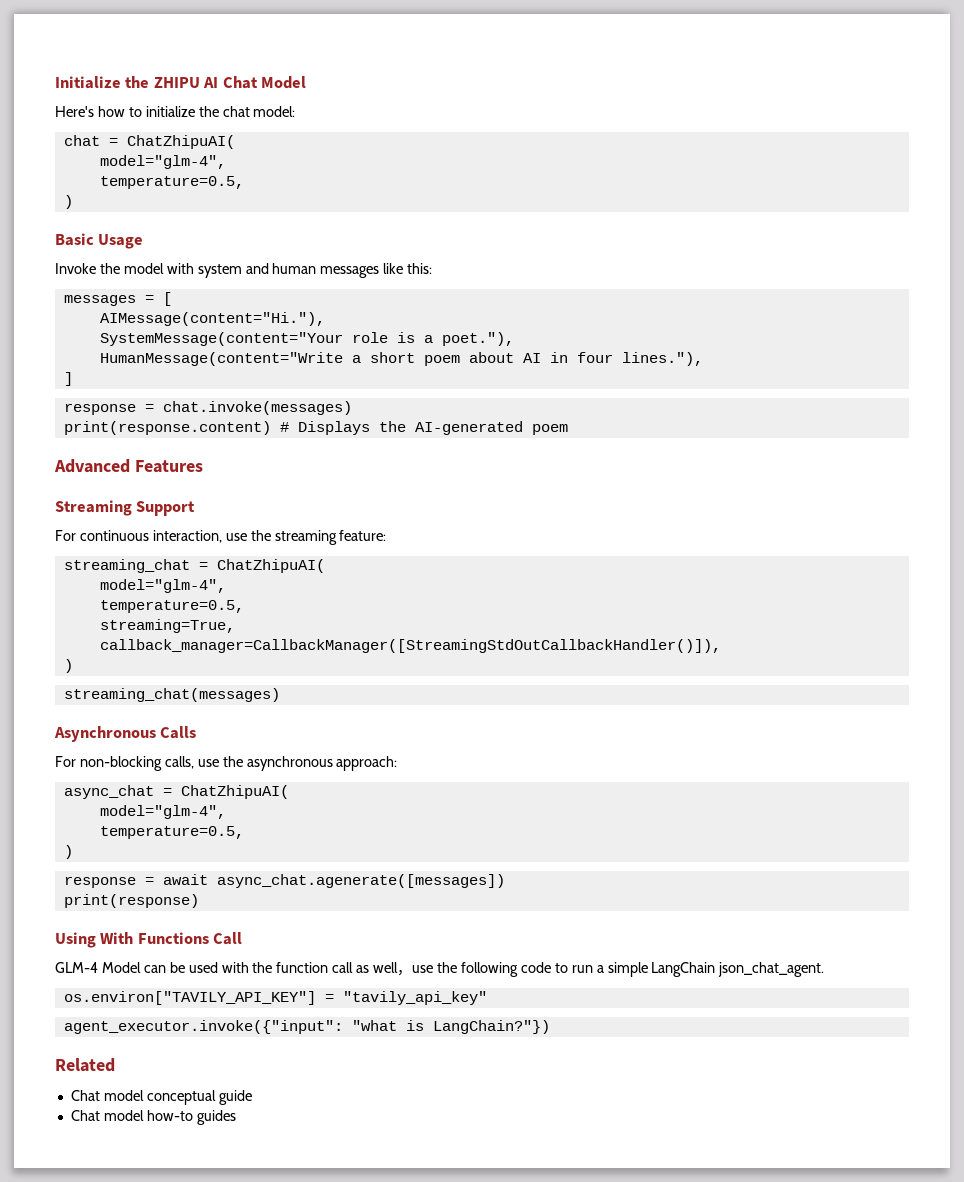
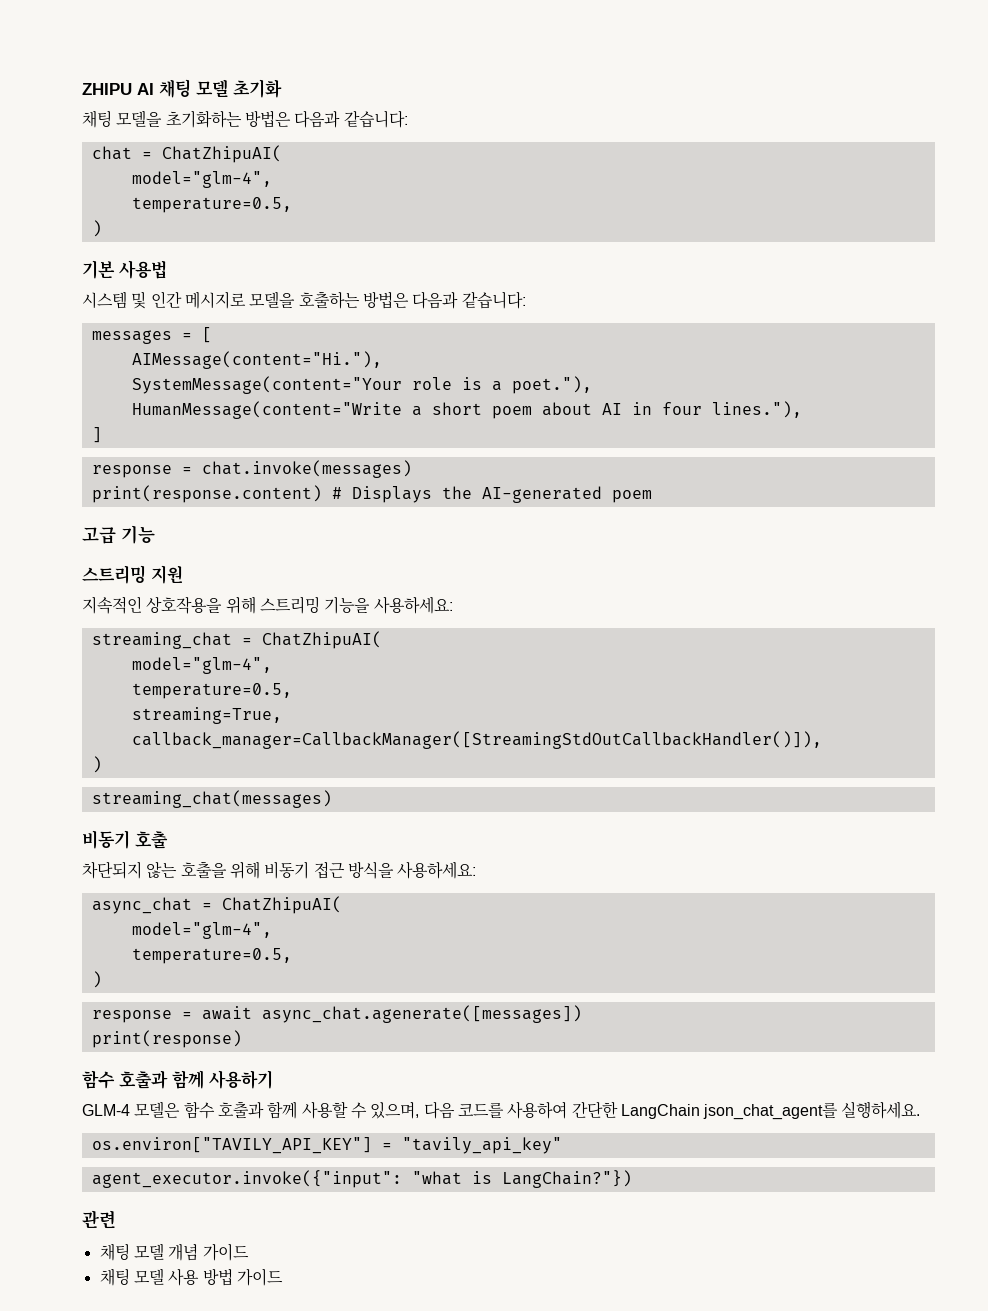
[55,76,307,89] [55,106,296,117] Initialize the ZHIPU AI Chat Model // Here's how to initialize the chat model: -> [82,79,282,98] [82,110,408,128] ZHIPU AI 채팅 모델 초기화 // 채팅 모델을 초기화하는 방법은 다음과 같습니다:
[55,233,144,249] [55,263,433,278] Basic Usage // Invoke the model with system and human messages like this: -> [82,260,167,279] [82,291,526,309] 기본 사용법 // 시스템 및 인간 메시지로 모델을 호출하는 방법은 다음과 같습니다:
[54,459,203,473] [55,500,196,516] [55,530,387,545] Advanced Features // Streaming Support // For continuous interaction, use the streaming feature: -> [82,525,155,544] [82,565,183,584] [82,596,453,614] 고급 기능 // 스트리밍 지원 // 지속적인 상호작용을 위해 스트리밍 기능을 사용하세요:
[54,726,197,742] [55,756,398,771] Asynchronous Calls // For non-blocking calls, use the asynchronous approach: -> [82,830,168,849] [82,861,477,879] 비동기 호출 // 차단되지 않는 호출을 위해 비동기 접근 방식을 사용하세요:
[55,932,243,948] [55,962,825,977] Using With Functions Call // GLM-4 Model can be used with the function call as well，use the following code to run a simple LangChain json_chat_agent. -> [82,1070,273,1089] [82,1101,921,1120] 함수 호출과 함께 사용하기 // GLM-4 모델은 함수 호출과 함께 사용할 수 있으며, 다음 코드를 사용하여 간단한 LangChain json_chat_agent를 실행하세요.
[55,1058,115,1072] [70,1090,252,1105] [70,1110,236,1125] Related // Chat model conceptual guide // Chat model how-to guides -> [82,1210,116,1229] [99,1243,249,1261] [99,1268,283,1286] 관련 // 채팅 모델 개념 가이드 // 채팅 모델 사용 방법 가이드

